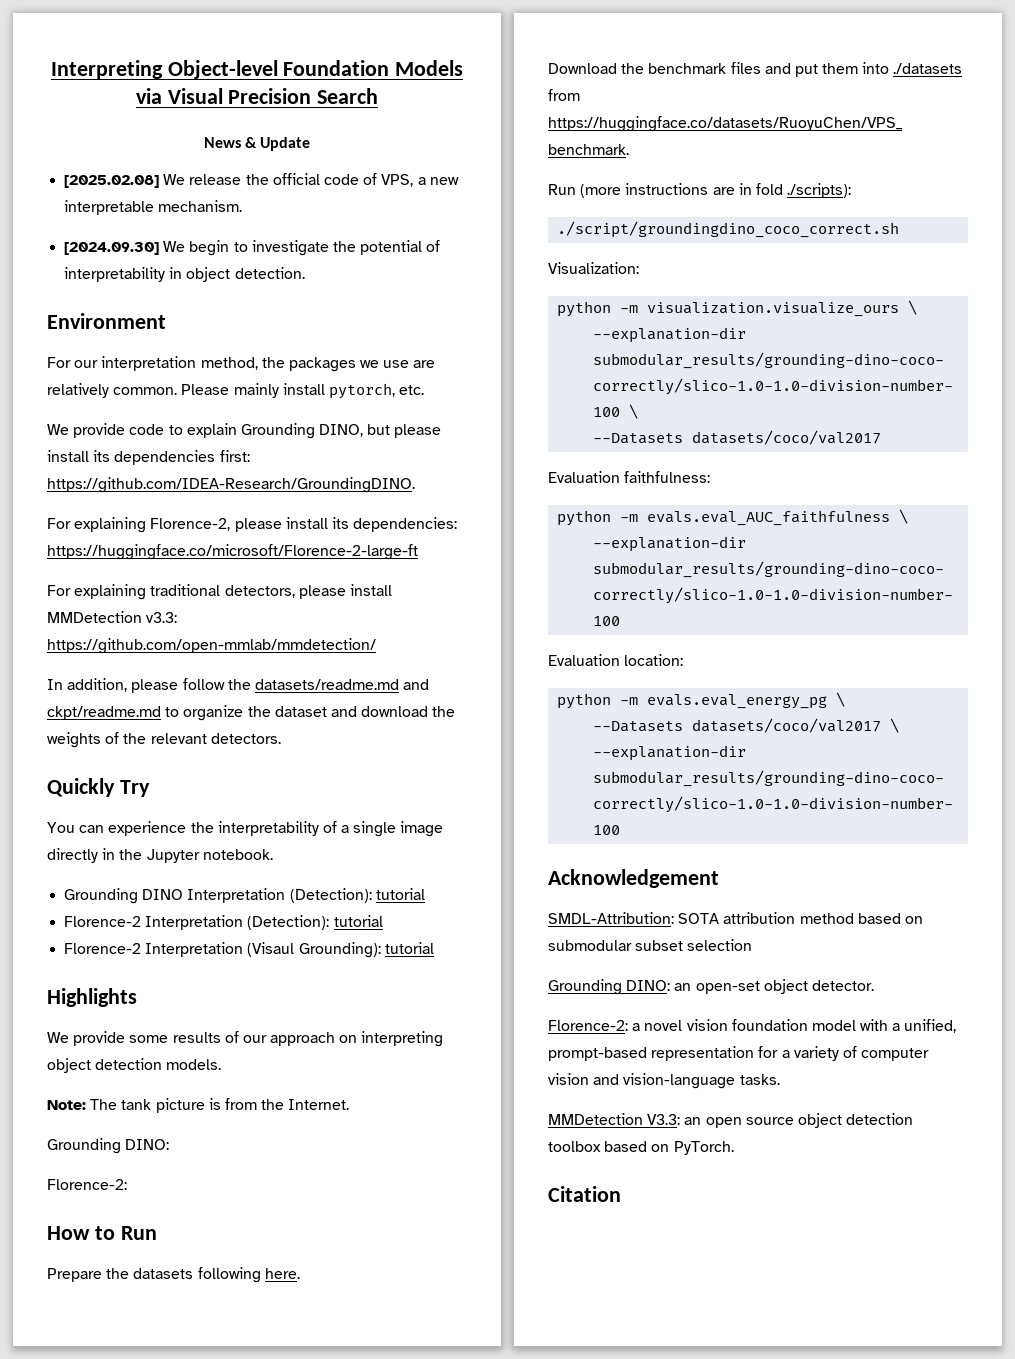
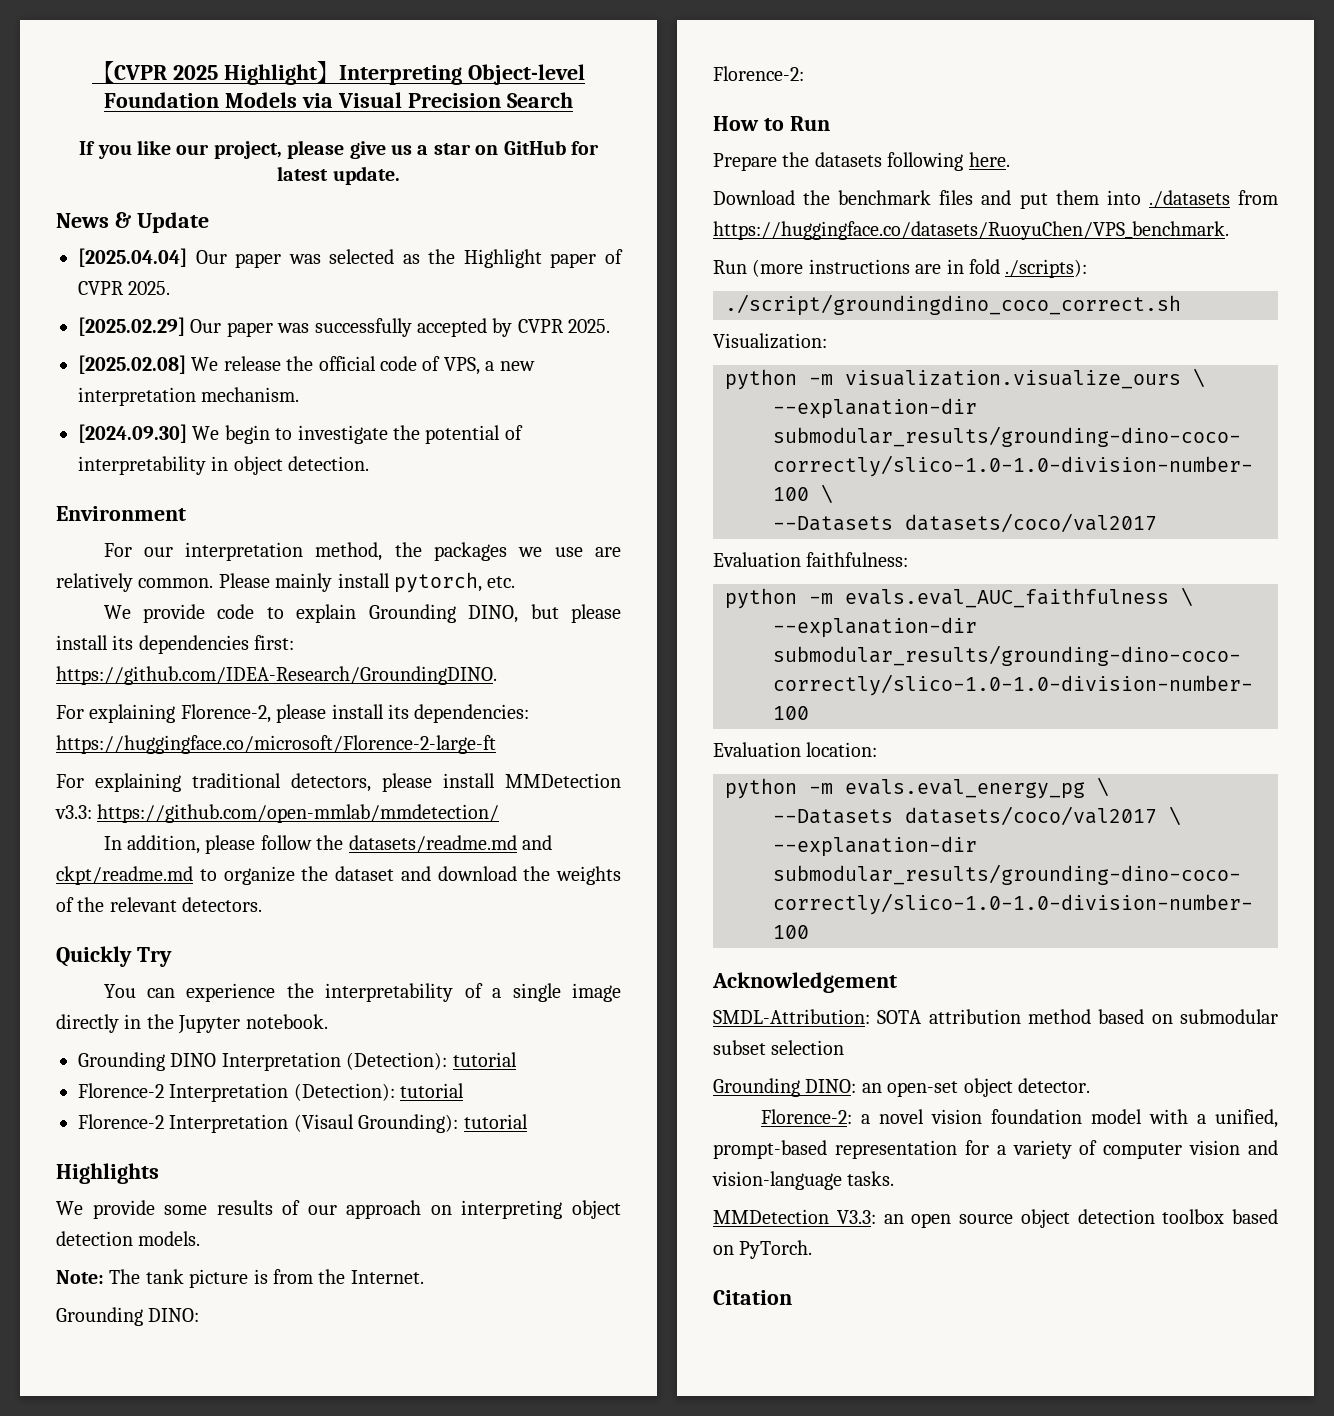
(50, 69) none -> [92,61,339,85] 【CVPR 2025 Highlight】
[203,137,311,151] News & Update -> [79,140,599,159] [277,166,400,185] [56,212,209,233] [78,248,623,268] [78,281,171,295] [78,317,611,337] If you like our project, please give us a star on GitHub for latest update. // News & Update // [2025.04.04] Our paper was selected as the Highlight paper of CVPR 2025. // [2025.02.29] Our paper was successfully accepted by CVPR 2025.
[64,200,155,215] interpretable -> [78,387,196,406] interpretation

